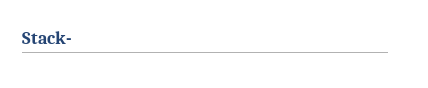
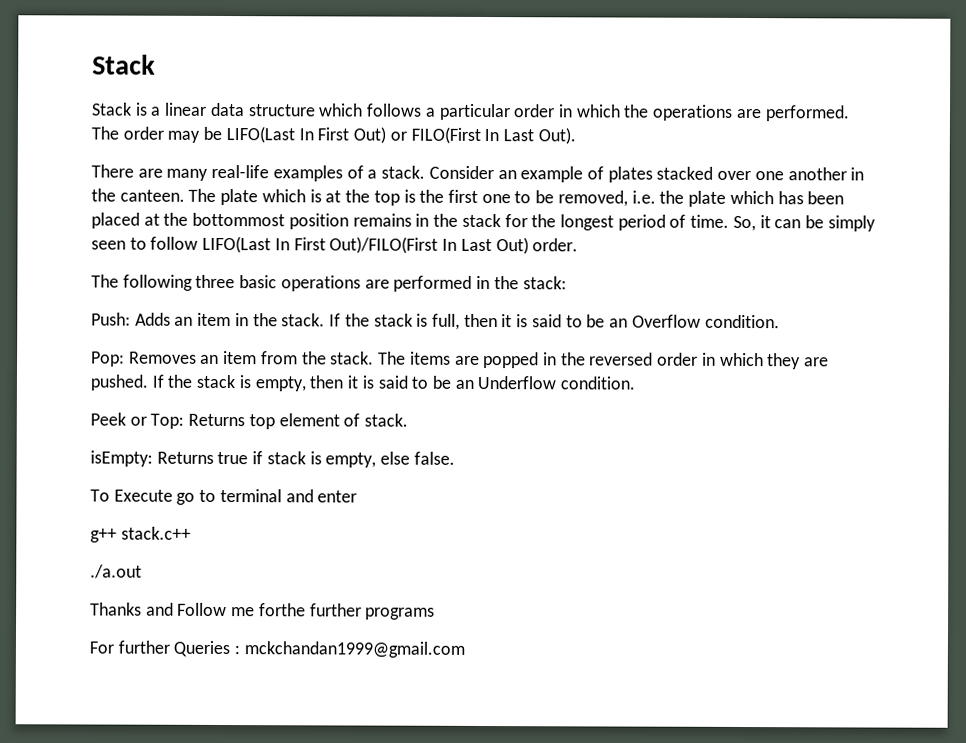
[22,31,72,44] Stack- -> [92,54,156,75] [91,102,850,122] [91,126,576,145] [91,164,865,183] [91,188,845,207] [91,212,876,232] [91,235,579,255] [91,274,567,292] [91,312,780,330] [91,351,830,370] [90,374,636,392] [90,412,409,430] [90,450,455,468] [90,488,358,505] [90,526,191,543] [90,564,142,579] [90,602,436,620] [89,640,465,658] Stack // Stack is a linear data structure which follows a particular order in which the operations are performed. The order may be LIFO(Last In First Out) or FILO(First In Last Out). // There are many real-life examples of a stack. Consider an example of plates stacked over one another in the canteen. The plate which is at the top is the first one to be removed, i.e. the plate which has been placed at the bottommost position remains in the stack for the longest period of time. So, it can be simply seen to follow LIFO(Last In First Out)/FILO(First In Last Out) order. // The following three basic operations are performed in the stack: // Push: Adds an item in the stack. If the stack is full, then it is said to be an Overflow condition. // Pop: Removes an item from the stack. The items are popped in the reversed order in which they are pushed. If the stack is empty, then it is said to be an Underflow condition. // Peek or Top: Returns top element of stack. // isEmpty: Returns true if stack is empty, else false. // To Execute go to terminal and enter // g++ stack.c++ // ./a.out // Thanks and Follow me forthe further programs // For further Queries : mckchandan1999@gmail.com

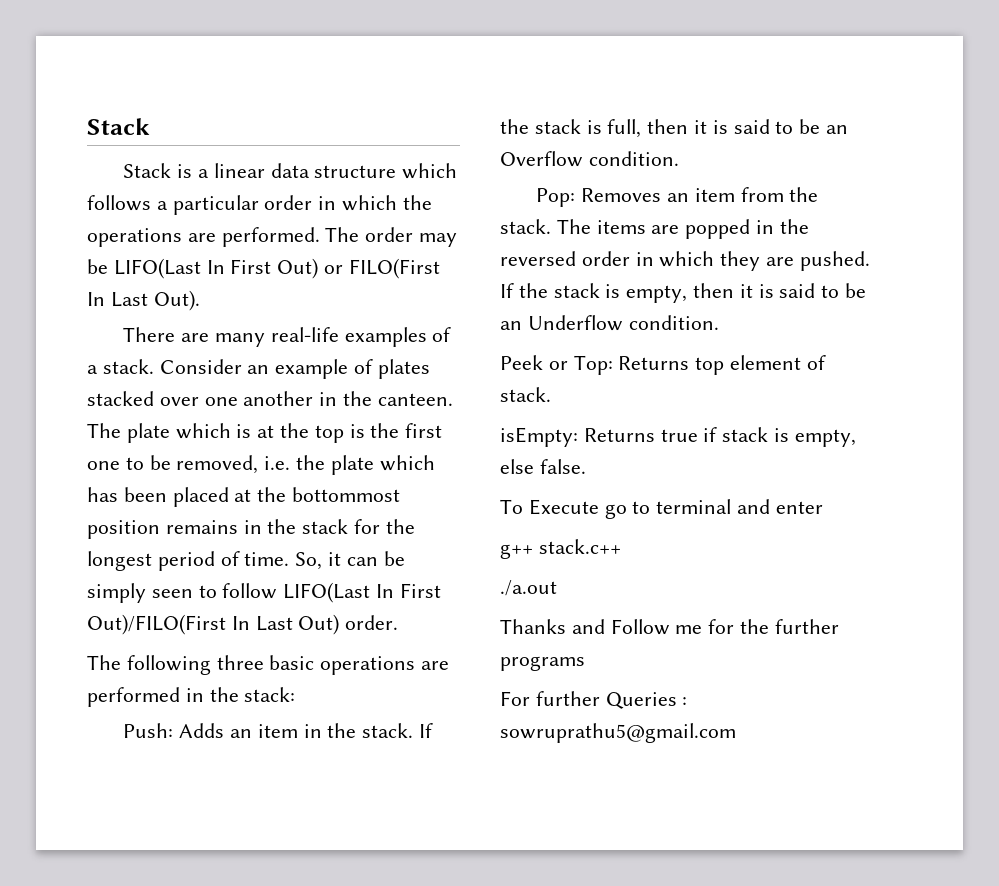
[258,603,306,617] forthe -> [708,619,770,634] for the
[243,641,465,658] mckchandan1999@gmail.com -> [500,723,736,743] sowruprathu5@gmail.com

